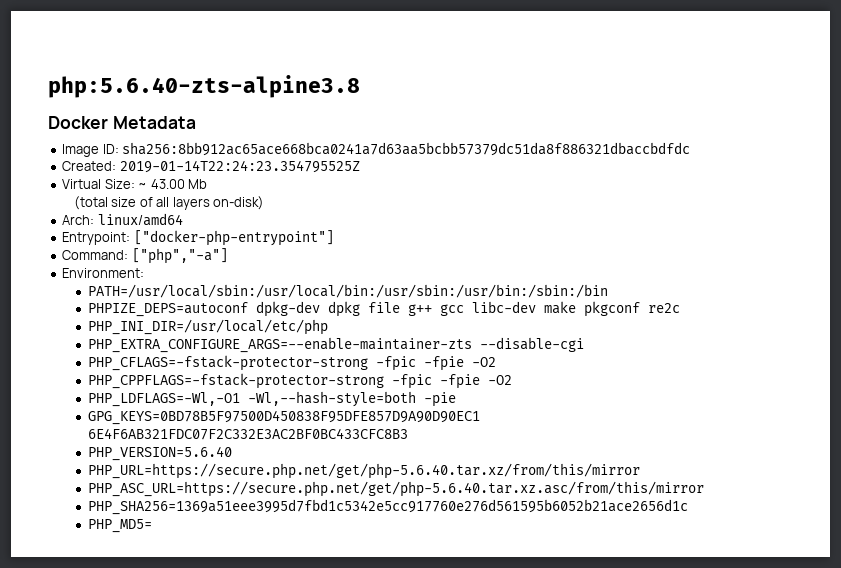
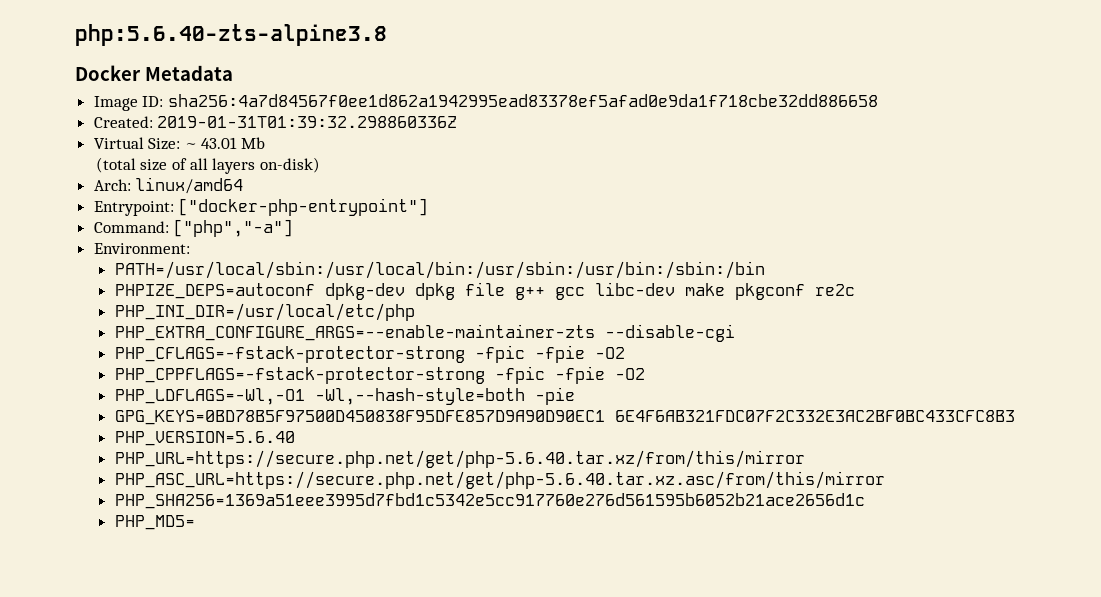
[122,142,691,156] sha256:8bb912ac65ace668bca0241a7d63aa5bcbb57379dc51da8f886321dbaccbdfdc -> [167,94,878,107] sha256:4a7d84567f0ee1d862a1942995ead83378ef5afad0e9da1f718cbe32dd886658
[119,160,360,173] 2019-01-14T22:24:23.354795525Z -> [157,116,458,128] 2019-01-31T01:39:32.298860336Z
[150,179,185,189] 43.00 -> [201,137,238,149] 43.01

